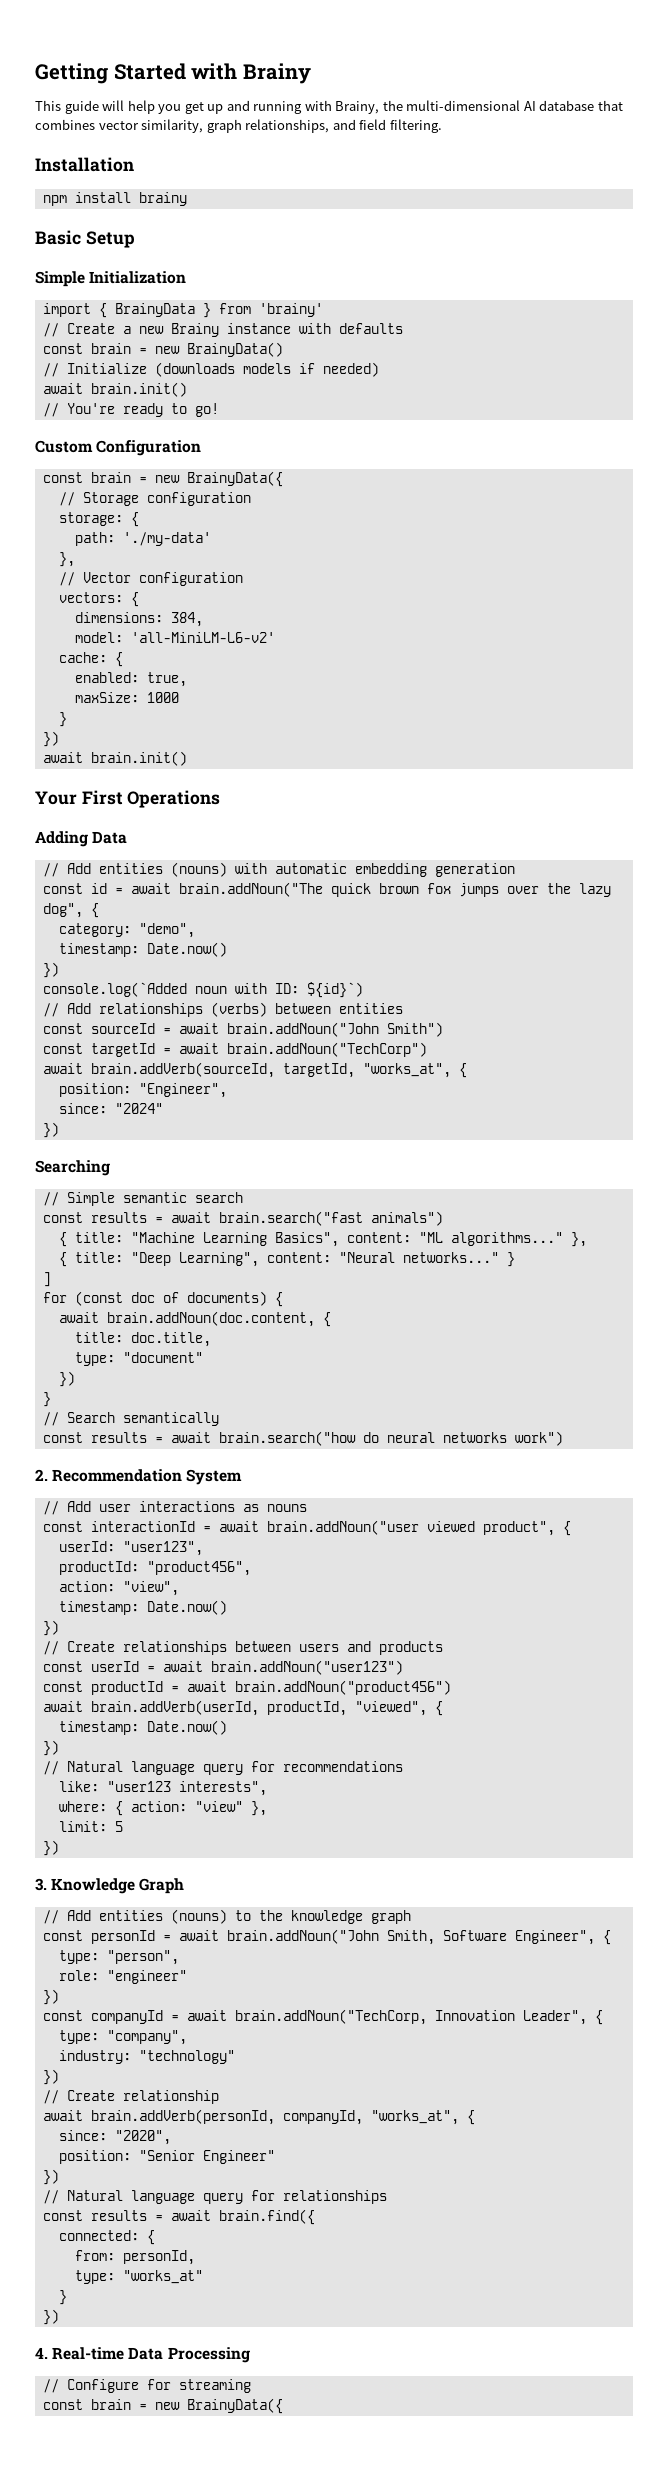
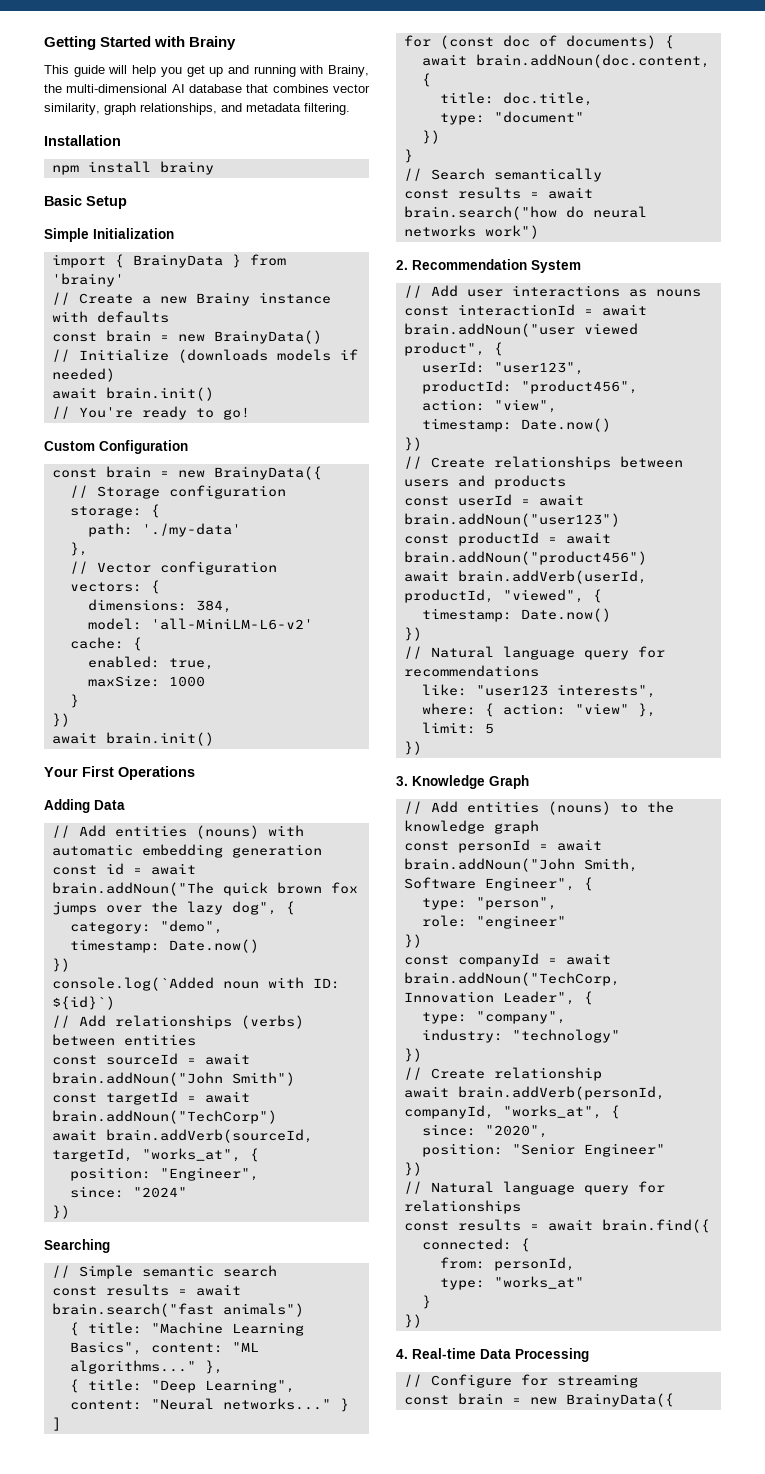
[359,119,387,130] field -> [246,103,301,112] metadata

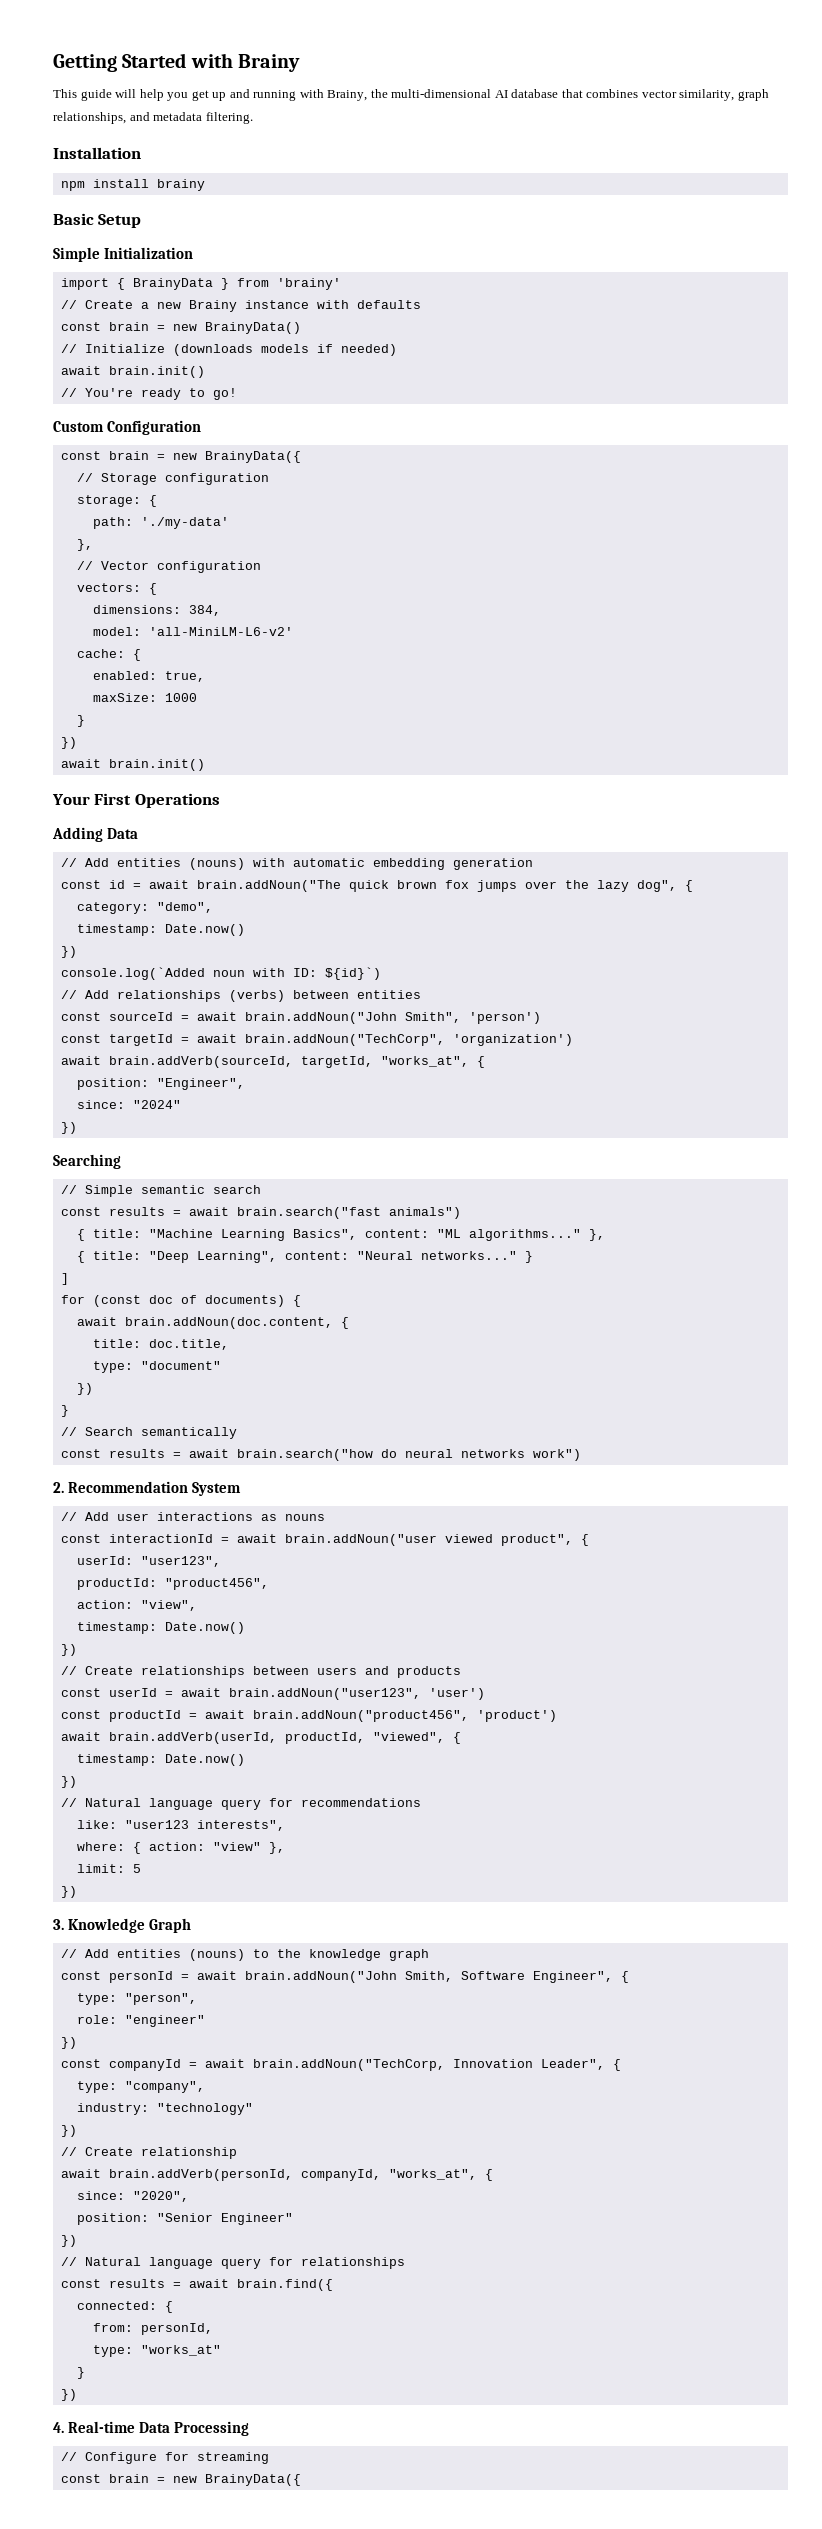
[231,1072,295,1086] Smith") -> [404,1012,541,1024] Smith", 'person')
[51,1110,277,1124] brain.addNoun("TechCorp") -> [244,1034,573,1046] brain.addNoun("TechCorp", 'organization')
[403,513,620,527] brain.addNoun("user123") -> [228,1688,485,1700] brain.addNoun("user123", 'user')
[403,551,647,565] brain.addNoun("product456") -> [252,1710,557,1722] brain.addNoun("product456", 'product')

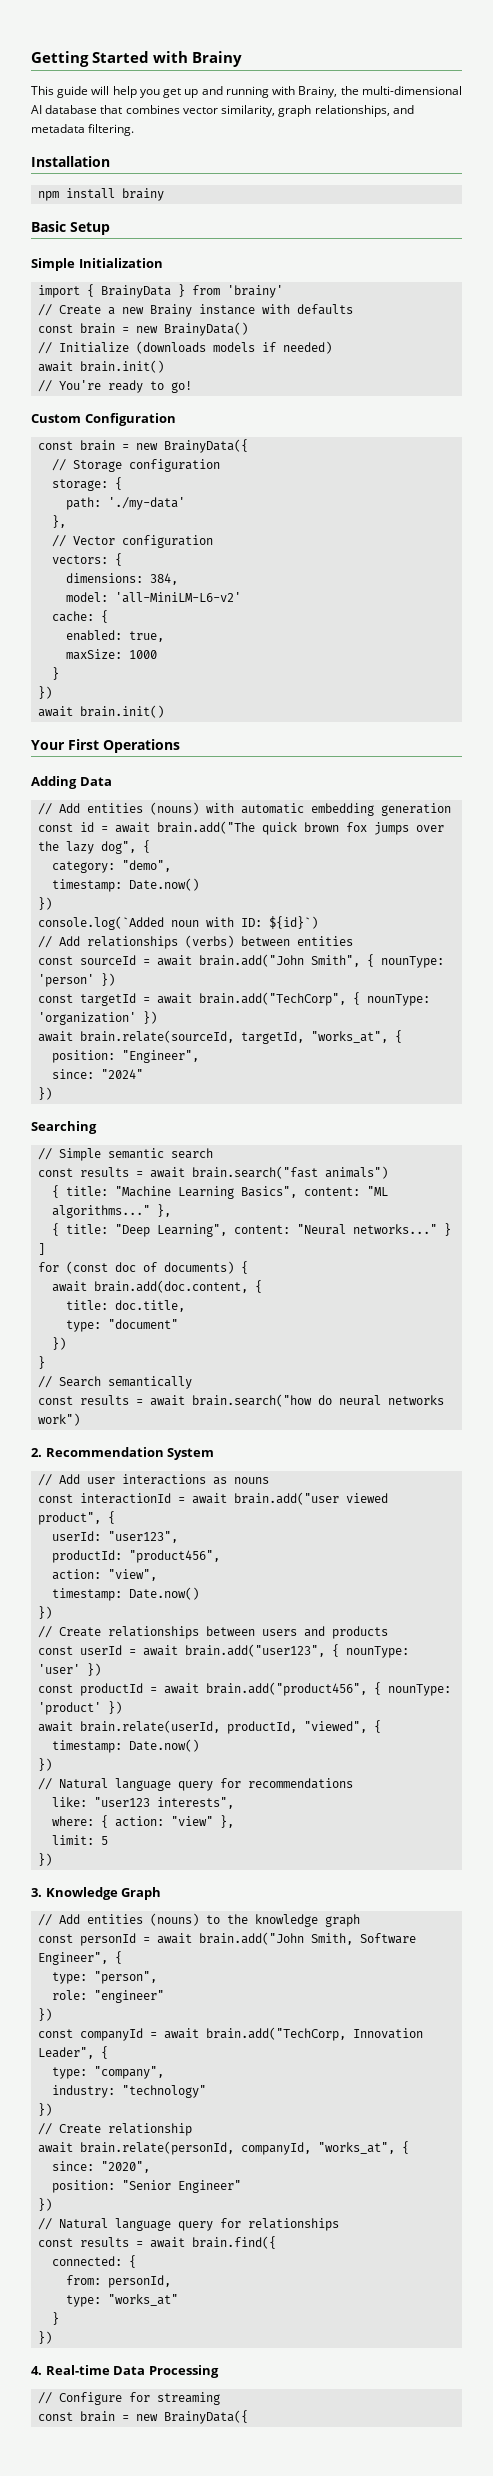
[196,880,341,892] brain.addNoun("The -> [157,821,256,834] brain.add("The
[244,1012,541,1024] brain.addNoun("John Smith", 'person') -> [199,954,445,968] [38,973,116,987] brain.add("John Smith", { nounType: 'person' })
[244,1034,573,1046] [60,1056,293,1068] brain.addNoun("TechCorp", 'organization') // await brain.addVerb(sourceId, -> [199,992,431,1006] [38,1011,158,1025] [38,1030,235,1043] brain.add("TechCorp", { nounType: 'organization' }) // await brain.relate(sourceId,
[124,1317,333,1329] brain.addNoun(doc.content, -> [94,1280,249,1293] brain.add(doc.content,
[284,1534,437,1546] brain.addNoun("user -> [234,1492,340,1505] brain.add("user
[228,1688,485,1700] brain.addNoun("user123", 'user') -> [185,1644,410,1658] [38,1663,102,1676] brain.add("user123", { nounType: 'user' })
[252,1710,557,1722] [60,1732,277,1744] brain.addNoun("product456", 'product') // await brain.addVerb(userId, -> [206,1682,452,1696] [38,1701,123,1715] [38,1720,221,1733] brain.add("product456", { nounType: 'product' }) // await brain.relate(userId,
[244,1971,397,1983] brain.addNoun("John -> [199,1932,305,1945] brain.add("John
[252,2059,445,2071] brain.addNoun("TechCorp, -> [206,2027,347,2041] brain.add("TechCorp,
[108,2169,293,2181] brain.addVerb(personId, -> [80,2141,235,2155] brain.relate(personId,

